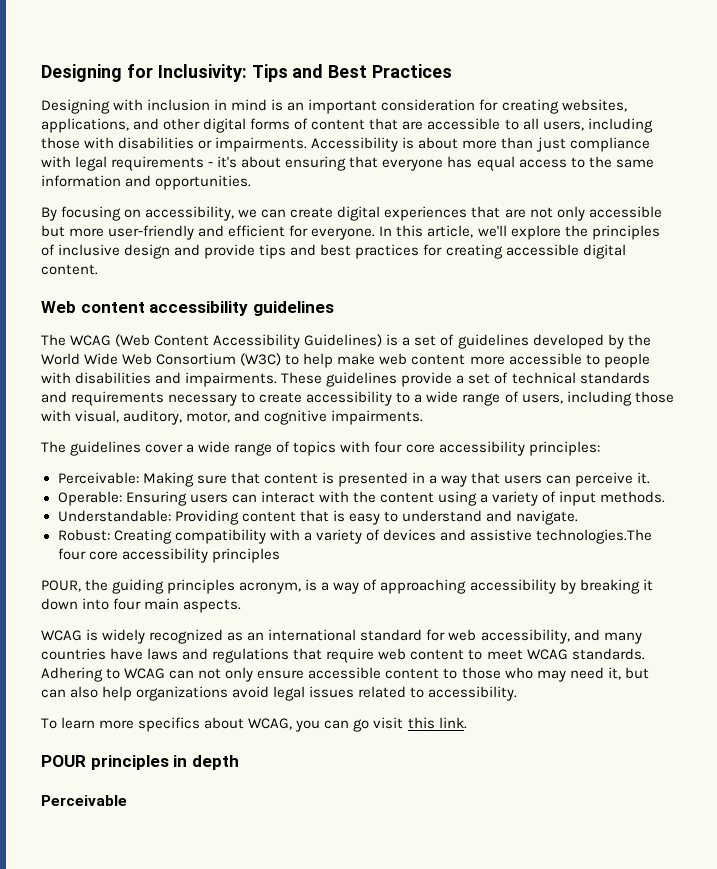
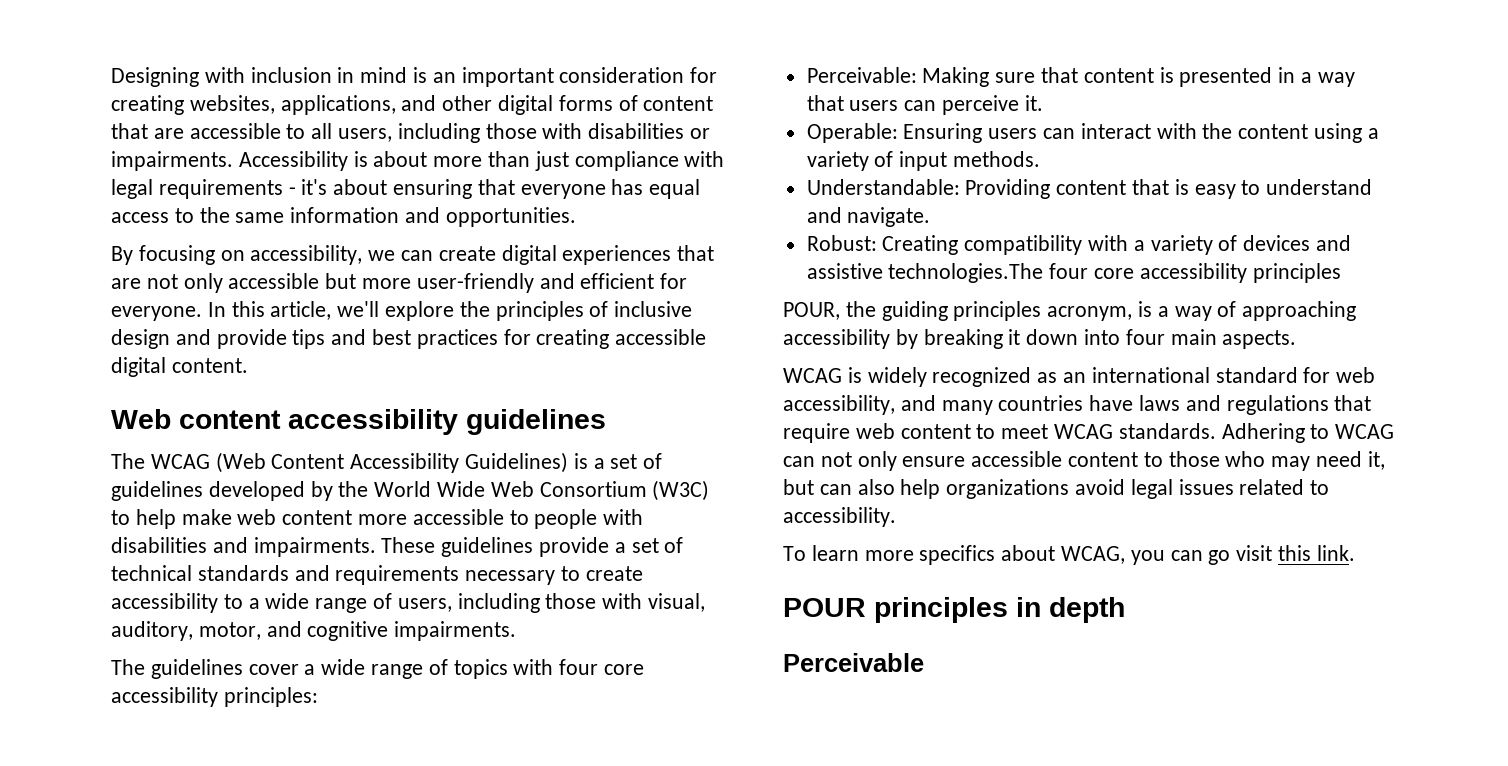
[41,64,453,82] [41,99,110,114] Designing for Inclusivity: Tips and Best Practices // Designing -> [111,67,199,87] Designing

